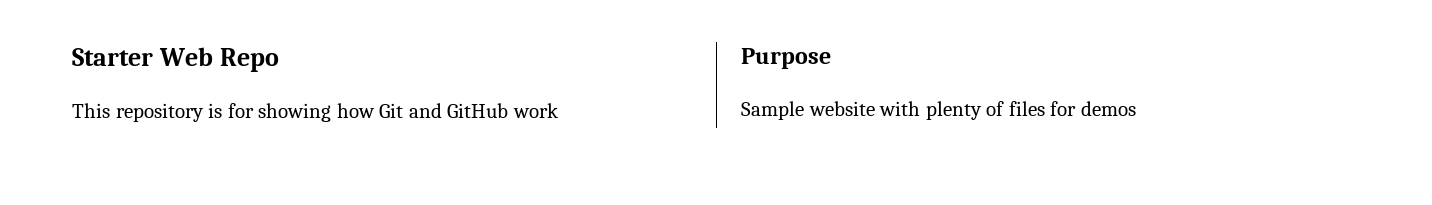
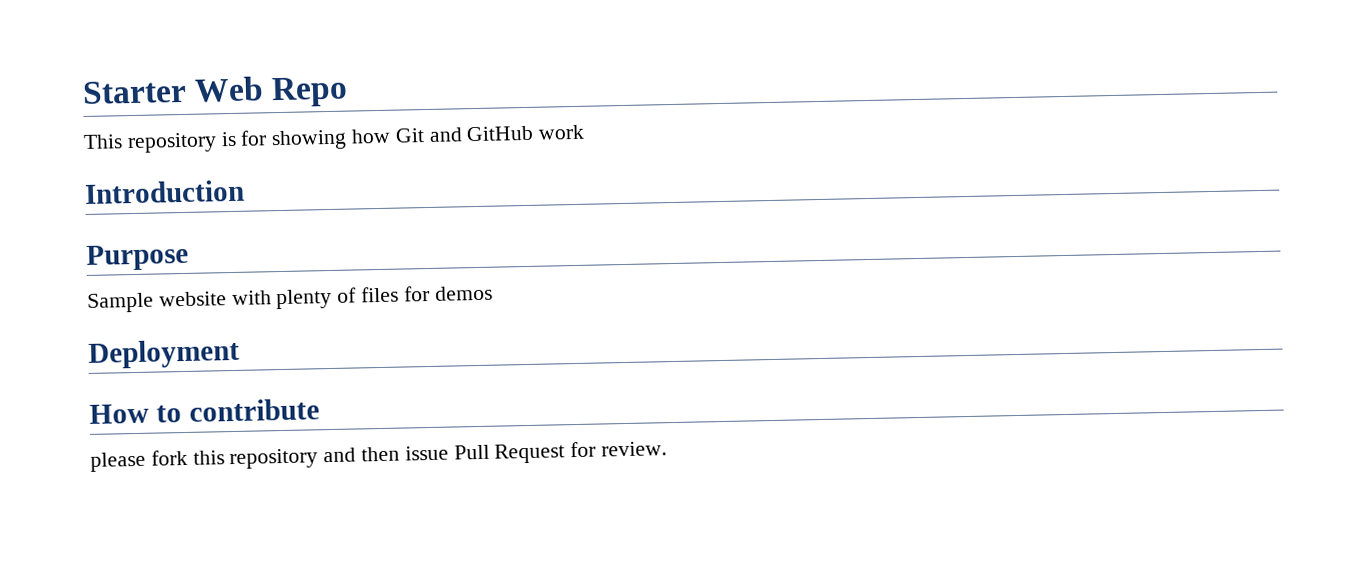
(559, 110) none -> [84,179,245,204] // Introduction
(1136, 108) none -> [88,338,240,369] [89,398,320,424] [90,441,668,472] // Deployment // How to contribute // please fork this repository and then issue Pull Request for review.

